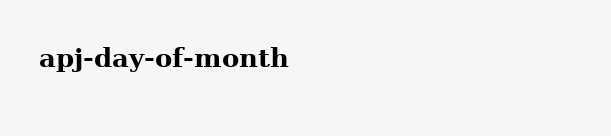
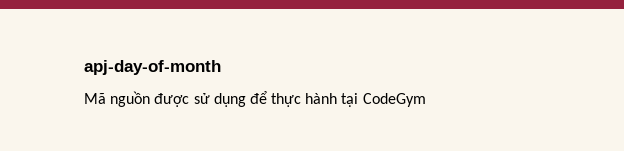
(289, 59) none -> [84,91,426,107] // Mã nguồn được sử dụng để thực hành tại CodeGym

